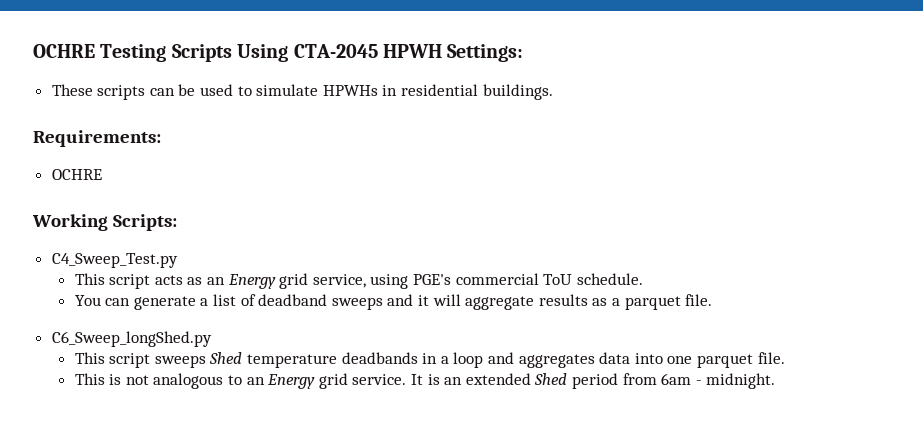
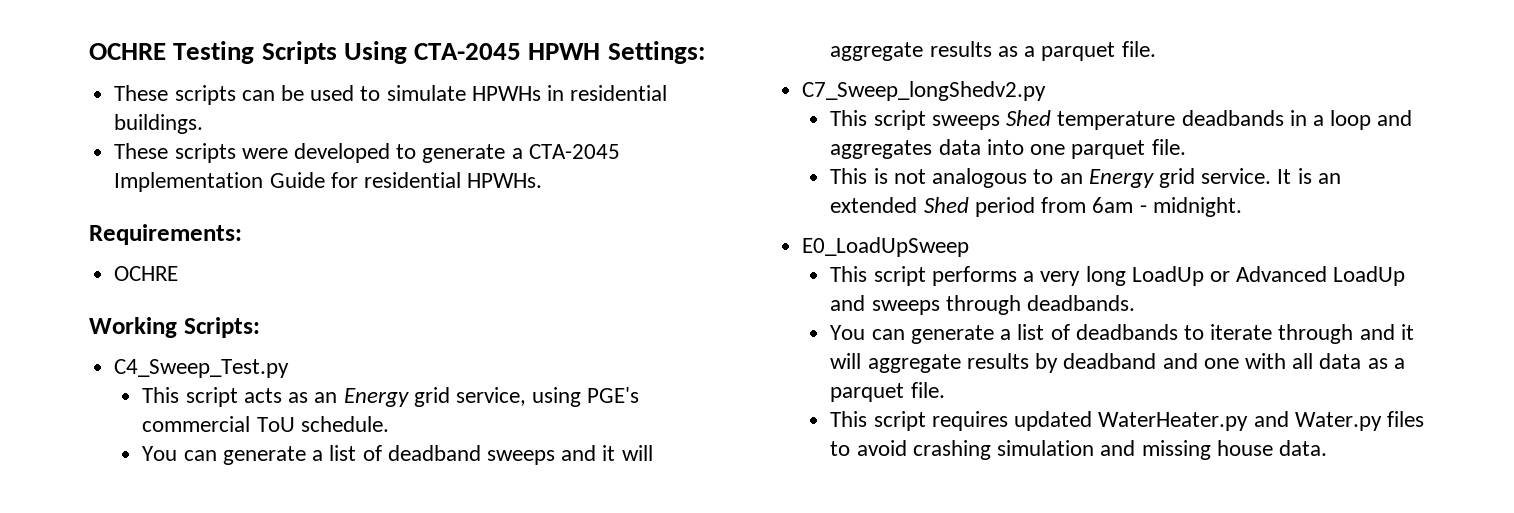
(553, 92) none -> [114,143,620,163] [114,172,543,192] // These scripts were developed to generate a CTA-2045 Implementation Guide for residential HPWHs.
[51,331,212,347] C6_Sweep_longShed.py -> [802,81,1047,101] C7_Sweep_longShedv2.py
(776, 381) none -> [802,237,970,257] [830,266,1406,286] [830,295,1136,315] [830,324,1414,344] [830,353,1405,373] [830,382,945,402] [830,411,1424,431] [830,440,1327,460] // E0_LoadUpSweep // This script performs a very long LoadUp or Advanced LoadUp and sweeps through deadbands. // You can generate a list of deadbands to iterate through and it will aggregate results by deadband and one with all data as a parquet file. // This script requires updated WaterHeater.py and Water.py files to avoid crashing simulation and missing house data.

